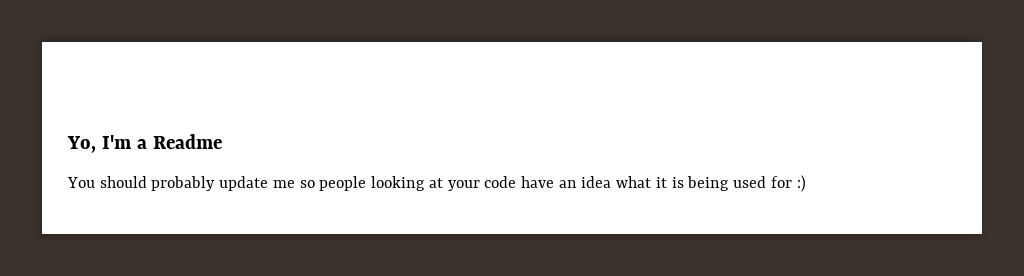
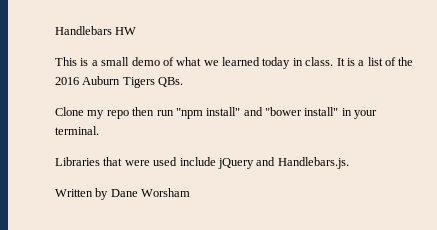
[67,134,222,153] [67,175,806,192] Yo, I'm a Readme // You should probably update me so people looking at your code have an idea what it is being used for :) -> [55,26,137,35] [55,57,414,69] [55,76,184,88] [55,107,378,119] [55,126,99,135] [55,157,349,169] [55,188,191,200] Handlebars HW // This is a small demo of what we learned today in class. It is a list of the 2016 Auburn Tigers QBs. // Clone my repo then run "npm install" and "bower install" in your terminal. // Libraries that were used include jQuery and Handlebars.js. // Written by Dane Worsham

